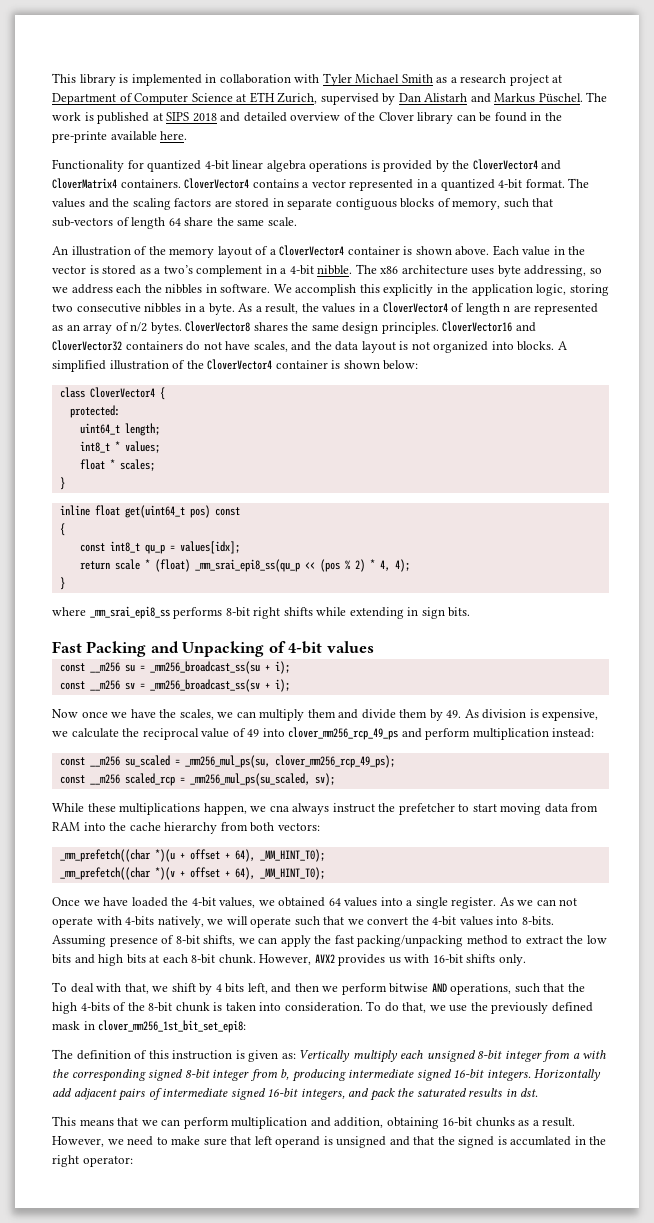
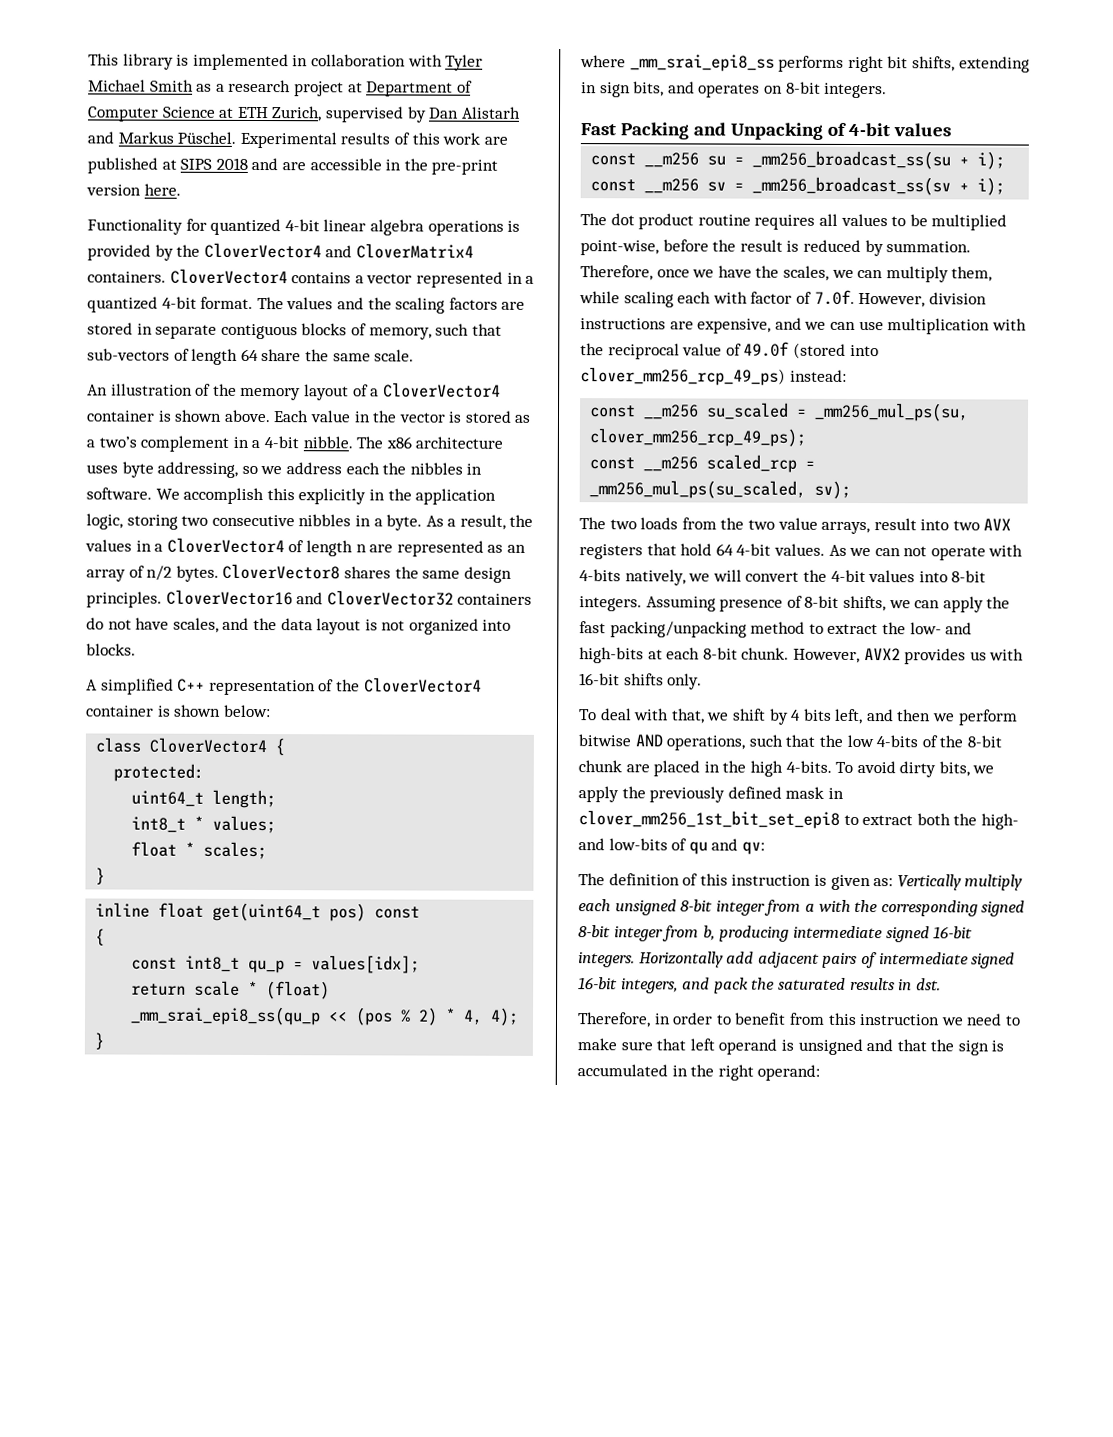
[586,92,608,102] [52,112,94,121] The work is -> [239,131,508,149] Experimental results of this work are
[243,112,562,124] [52,131,157,143] detailed overview of the Clover library can be found in the pre-printe available -> [281,158,499,175] [86,184,141,196] are accessible in the pre-print version
(555, 346) none -> (136, 649) //
[109,360,169,370] illustration -> [177,678,316,696] C++ representation
[225,607,471,619] 8-bit right shifts while extending in sign bits. -> [847,55,1030,73] [581,81,888,99] right bit shifts, extending in sign bits, and operates on 8-bit integers.
[52,709,78,718] Now -> [580,213,1008,231] [580,239,972,257] [580,265,653,281] The dot product routine requires all values to be multiplied point-wise, before the result is reduced by summation. Therefore,
[307,709,599,721] [52,727,549,740] them and divide them by 49. As division is expensive, we calculate the reciprocal value of 49 into clover_mm256_rcp_49_ps and perform multiplication -> [951,266,993,282] [579,289,987,308] [580,317,1027,335] [580,341,879,360] [580,367,786,386] them, while scaling each with factor of 7.0f. However, division instructions are expensive, and we can use multiplication with the reciprocal value of 49.0f (stored into clover_mm256_rcp_49_ps)
[52,803,599,815] [52,822,320,834] [59,849,325,862] [59,867,325,880] [52,897,497,909] While these multiplications happen, we cna always instruct the prefetcher to start moving data from RAM into the cache hierarchy from both vectors: // _mm_prefetch((char *)(u + offset + 64), _MM_HINT_T0); // _mm_prefetch((char *)(v + offset + 64), _MM_HINT_T0); // Once we have loaded the 4-bit values, we obtained 64 values into a single register. -> [579,517,1012,535] [579,543,825,560] The two loads from the two value arrays, result into two AVX registers that hold 64 4-bit values.
[250,916,364,928] operate such that we -> (742, 575) none
[521,916,554,926] 8-bits. -> [951,570,987,583] [579,596,642,612] 8-bit integers.
[586,935,607,944] [52,954,146,966] low bits and high bits -> [909,622,973,635] [579,647,644,664] low- and high-bits
[52,1002,77,1014] high -> [846,734,874,748] low
[213,1001,468,1013] is taken into consideration. To do that, we use -> [625,760,995,778] [578,786,619,803] are placed in the high 4-bits. To avoid dirty bits, we apply
[98,1020,247,1033] clover_mm256_1st_bit_set_epi8: -> [578,810,1019,830] [578,838,765,855] clover_mm256_1st_bit_set_epi8 to extract both the high- and low-bits of qu and qv:
[52,1116,576,1129] [52,1136,104,1147] This means that we can perform multiplication and addition, obtaining 16-bit chunks as a result. However, -> [577,1012,941,1028] Therefore, in order to benefit from this instruction
[458,1136,572,1148] signed is accumlated -> [957,1040,1005,1056] [577,1064,668,1077] sign is accumulated
[82,1156,133,1167] operator: -> [757,1064,821,1081] operand:

